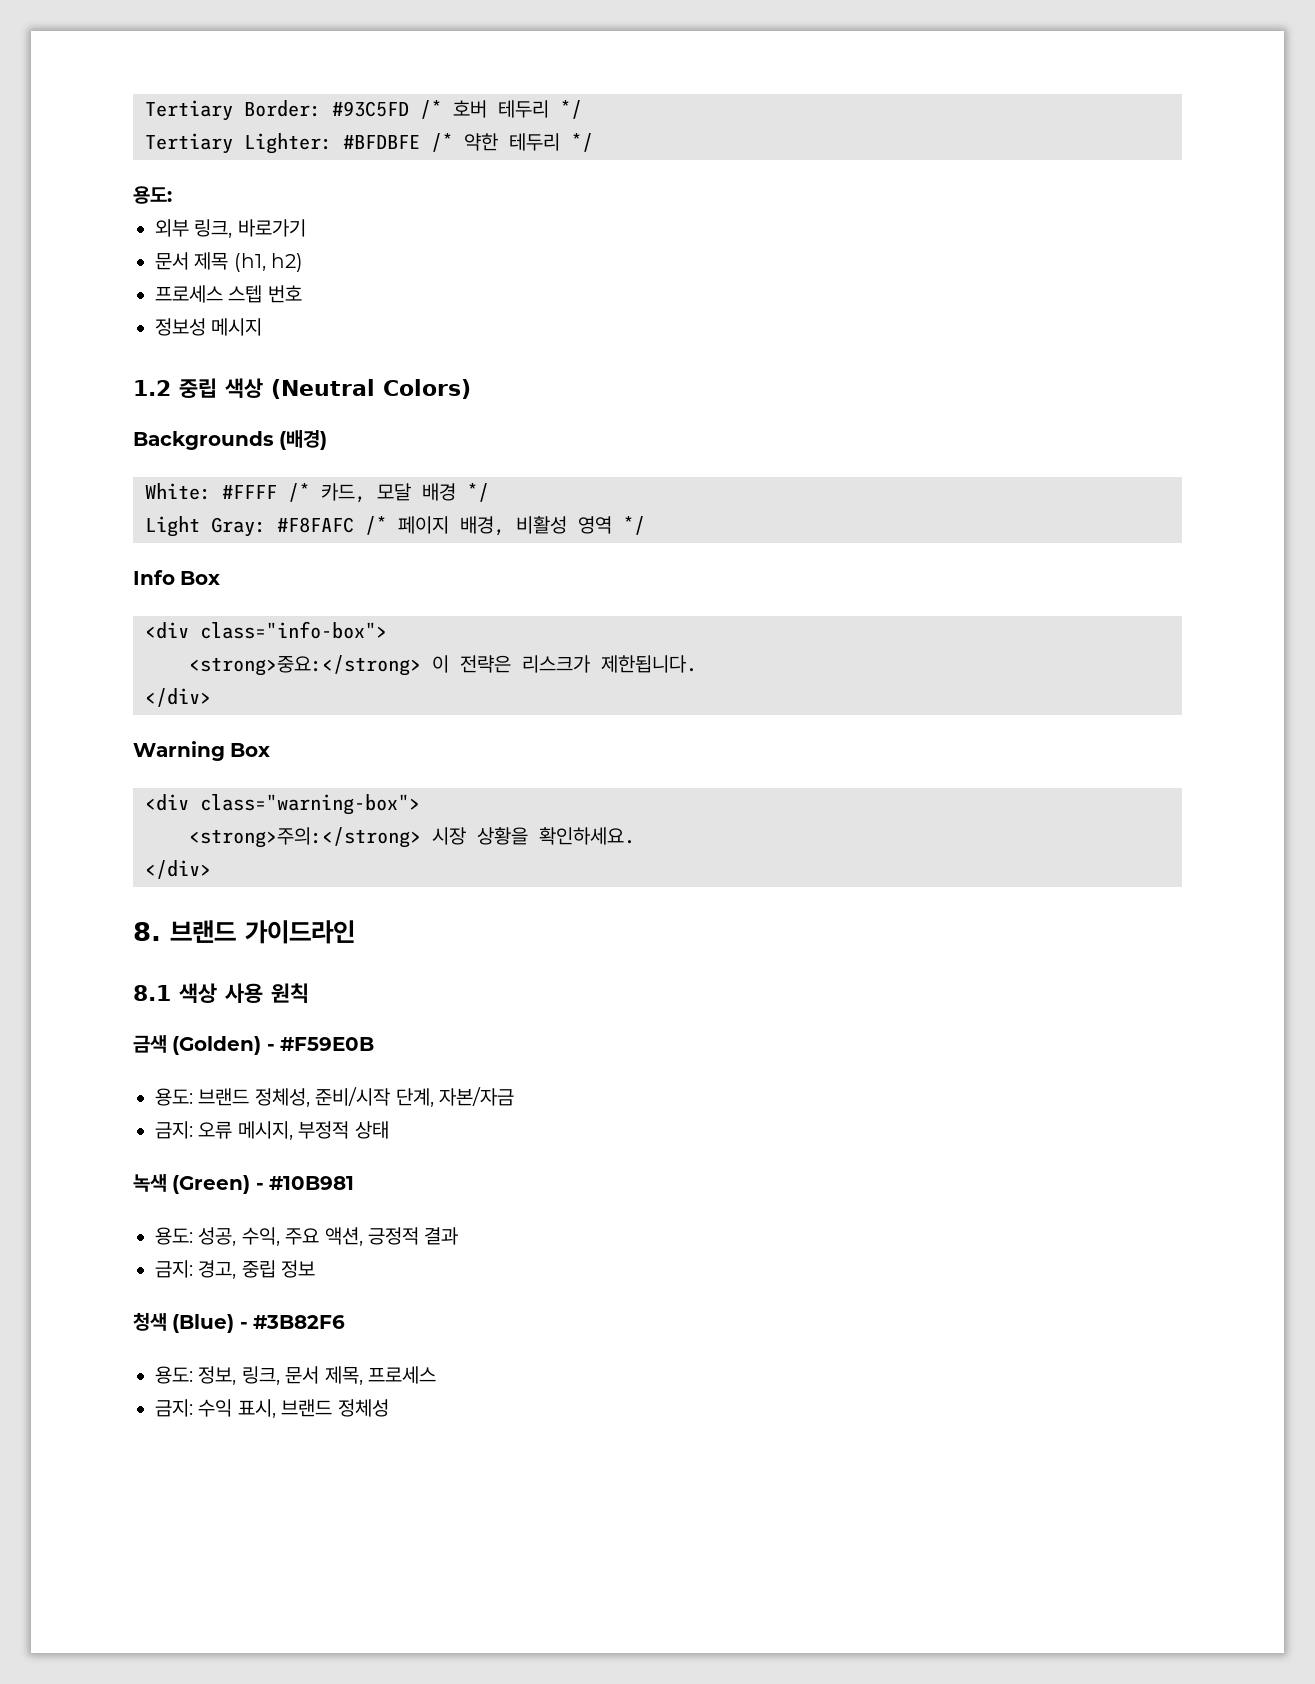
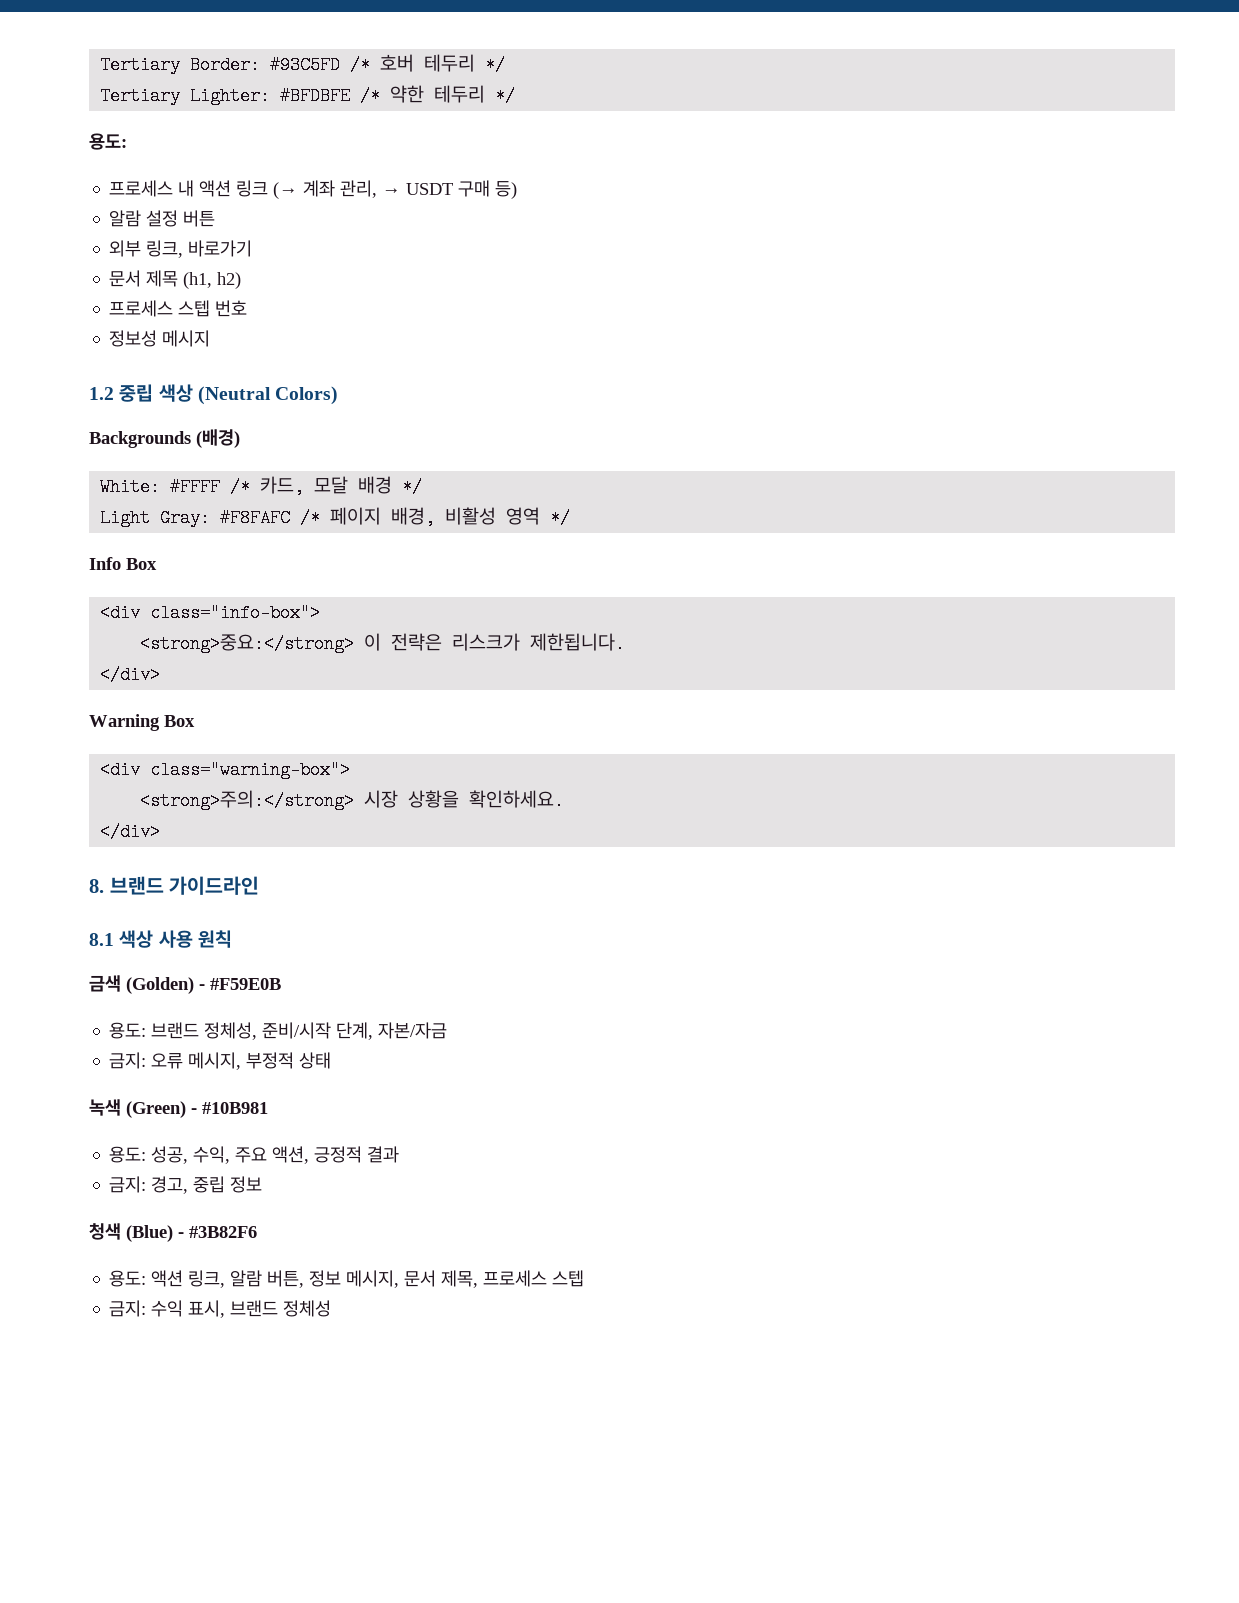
(172, 195) none -> [109,180,518,199] [109,210,216,227] // 프로세스 내 액션 링크 (→ 계좌 관리, → USDT 구매 등) // 알람 설정 버튼
[198,1366,280,1385] 정보, 링크, -> [151,1270,400,1288] 액션 링크, 알람 버튼, 정보 메시지,
(436, 1375) none -> [552,1270,585,1287] 스텝

